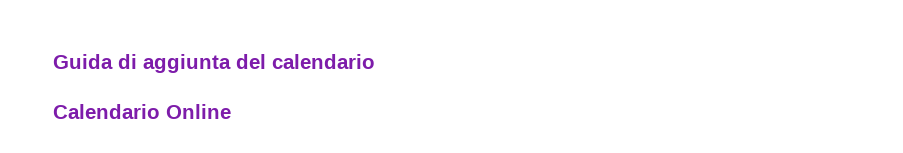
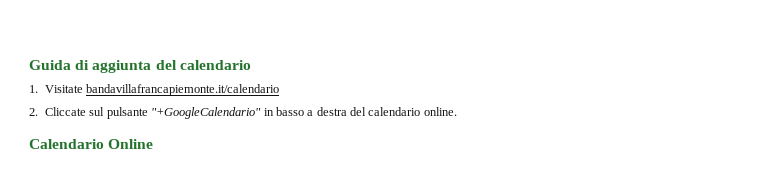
(375, 61) none -> [29,84,280,96] [29,107,457,119] // 1. Visitate bandavillafrancapiemonte.it/calendario // 2. Cliccate sul pulsante "+GoogleCalendario" in basso a destra del calendario online.

